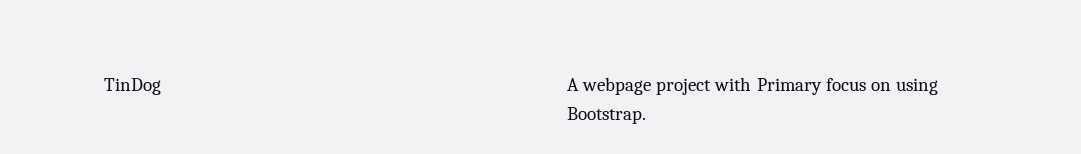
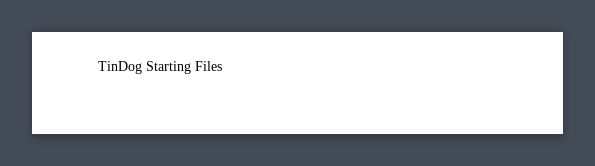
[567,77,938,95] [567,107,646,124] // A webpage project with Primary focus on using Bootstrap. -> [146,61,222,74] Starting Files

